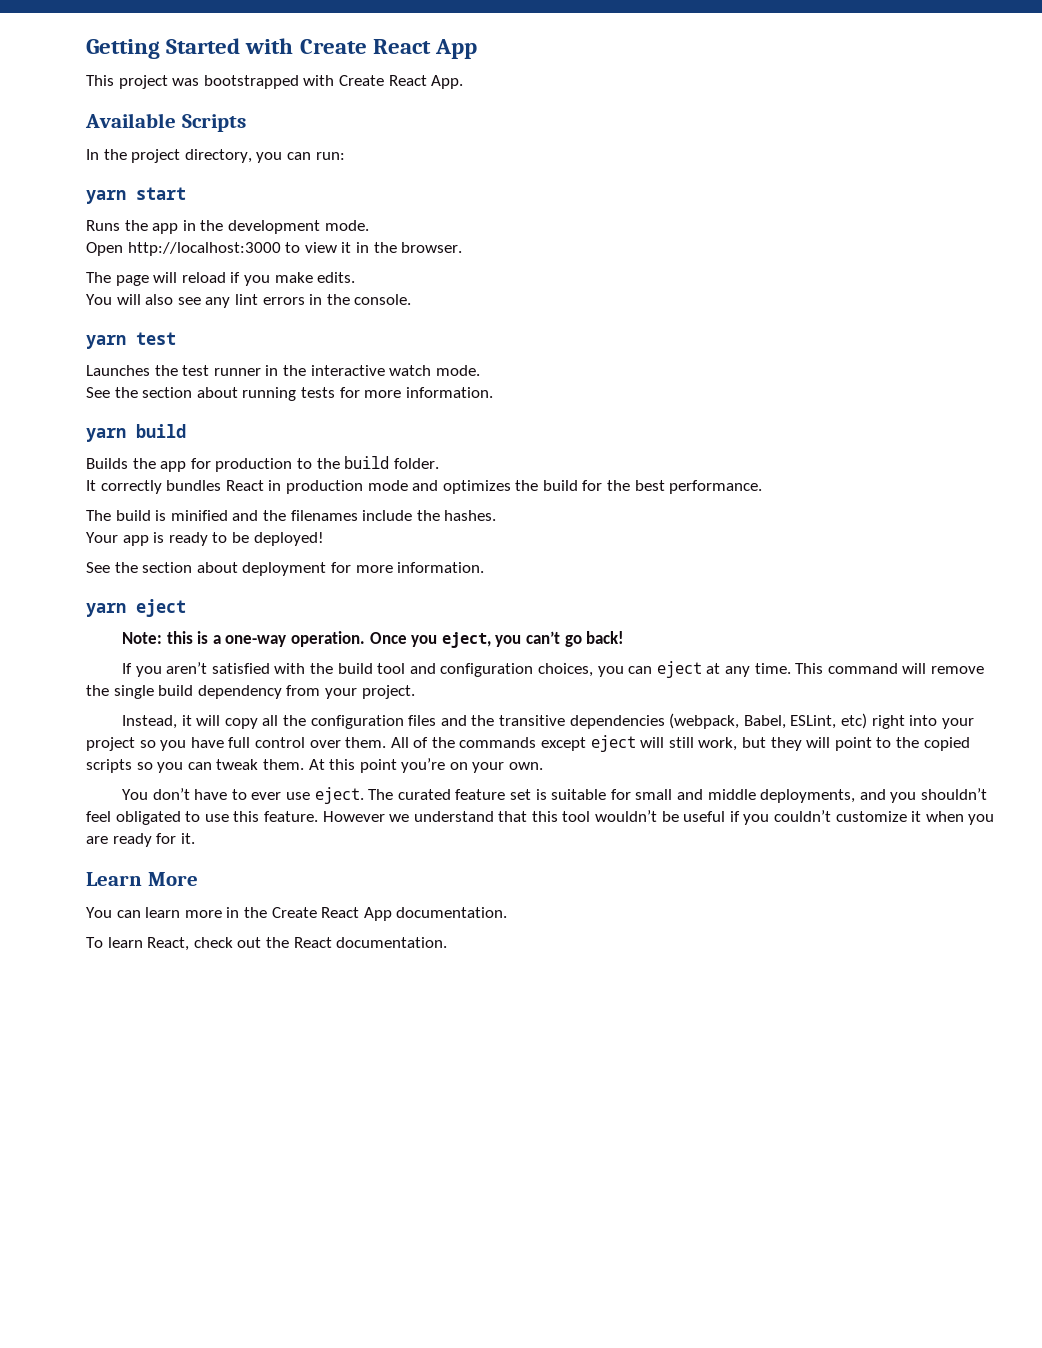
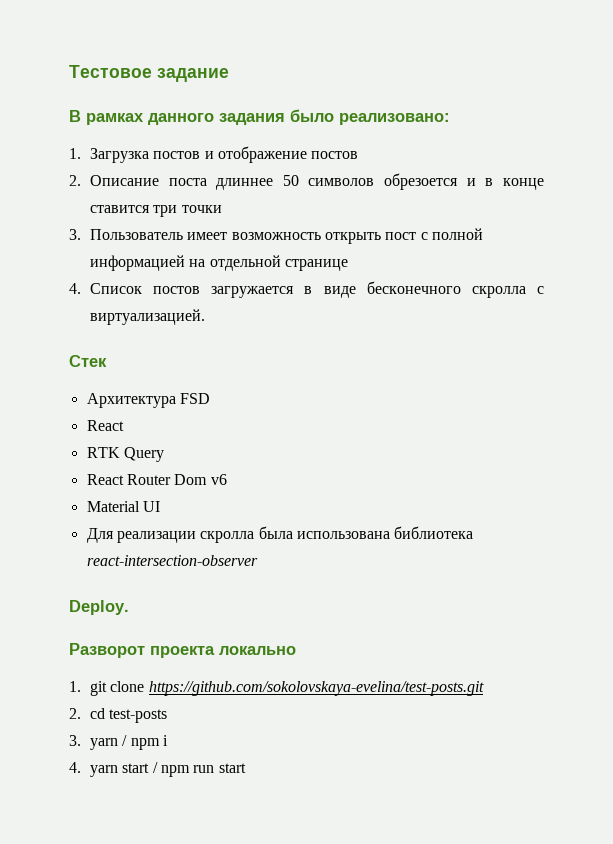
[86,38,478,59] [86,75,464,89] [85,113,246,132] [86,149,345,163] [86,187,186,204] [86,220,369,234] [86,242,463,256] [86,272,356,286] [86,294,412,308] [86,332,176,349] [86,365,480,376] [86,387,493,401] [86,424,186,442] [86,456,439,472] [86,480,763,494] [86,510,497,521] [86,532,324,546] [86,562,485,576] [86,599,186,617] [122,631,625,648] [122,661,984,678] [86,685,415,699] [122,713,974,729] [86,735,970,752] [86,758,544,773] [122,787,987,804] [86,810,995,825] [86,833,195,847] [86,872,198,886] [86,907,508,921] [86,937,448,951] Getting Started with Create React App // This project was bootstrapped with Create React App. // Available Scripts // In the project directory, you can run: // yarn start // Runs the app in the development mode. // Open http://localhost:3000 to view it in the browser. // The page will reload if you make edits. // You will also see any lint errors in the console. // yarn test // Launches the test runner in the interactive watch mode. // See the section about running tests for more information. // yarn build // Builds the app for production to the build folder. // It correctly bundles React in production mode and optimizes the build for the best performance. // The build is minified and the filenames include the hashes. // Your app is ready to be deployed! // See the section about deployment for more information. // yarn eject // Note: this is a one-way operation. Once you eject, you can’t go back! // If you aren’t satisfied with the build tool and configuration choices, you can eject at any time. This command will remove the single build dependency from your project. // Instead, it will copy all the configuration files and the transitive dependencies (webpack, Babel, ESLint, etc) right into your project so you have full control over them. All of the commands except eject will still work, but they will point to the copied scripts so you can tweak them. At this point you’re on your own. // You don’t have to ever use eject. The curated feature set is suitable for small and middle deployments, and you shouldn’t feel obligated to use this feature. However we understand that this tool wouldn’t be useful if you couldn’t customize it when you are ready for it. // Learn More // You can learn more in the Create React App documentation. // To learn React, check out the React documentation. -> [69,65,229,82] [69,109,450,125] [69,146,359,163] [69,173,544,190] [89,205,222,217] [69,228,483,244] [89,255,348,271] [69,281,544,298] [89,309,205,325] [69,355,107,367] [86,393,210,408] [86,420,124,431] [86,447,164,462] [86,474,227,485] [86,501,160,512] [86,526,474,543] [86,555,258,566] [69,600,129,615] [69,643,296,658] [69,681,484,696] [69,708,168,723] [69,735,168,750] [69,762,246,777] Тестовое задание // В рамках данного задания было реализовано: // 1. Загрузка постов и отображение постов // 2. Описание поста длиннее 50 символов обрезоется и в конце ставится три точки // 3. Пользователь имеет возможность открыть пост с полной информацией на отдельной странице // 4. Список постов загружается в виде бесконечного скролла с виртуализацией. // Стек // Архитектура FSD // React // RTK Query // React Router Dom v6 // Material UI // Для реализации скролла была использована библиотека react-intersection-observer // Deploy. // Разворот проекта локально // 1. git clone https://github.com/sokolovskaya-evelina/test-posts.git // 2. cd test-posts // 3. yarn / npm i // 4. yarn start / npm run start

